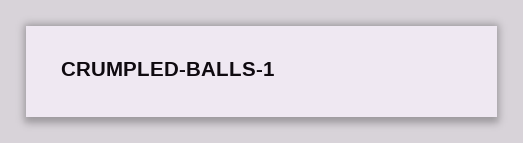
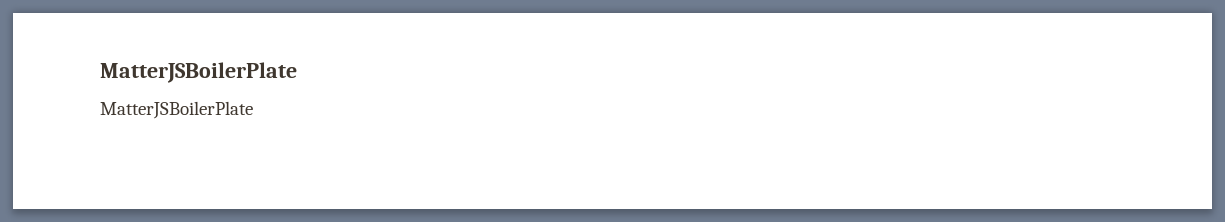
[61,62,274,76] CRUMPLED-BALLS-1 -> [100,62,297,83] [100,101,253,119] MatterJSBoilerPlate // MatterJSBoilerPlate

